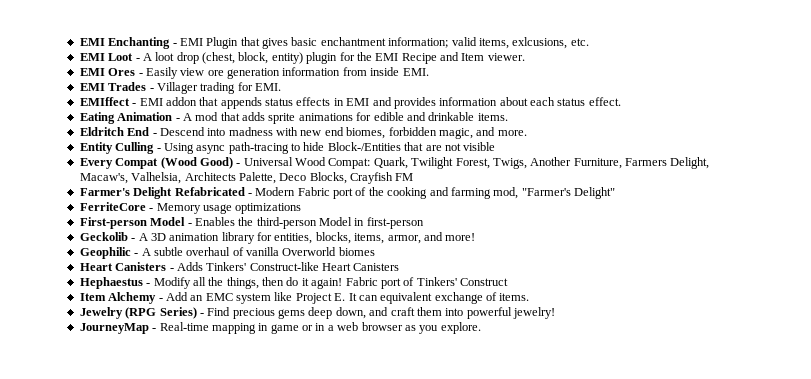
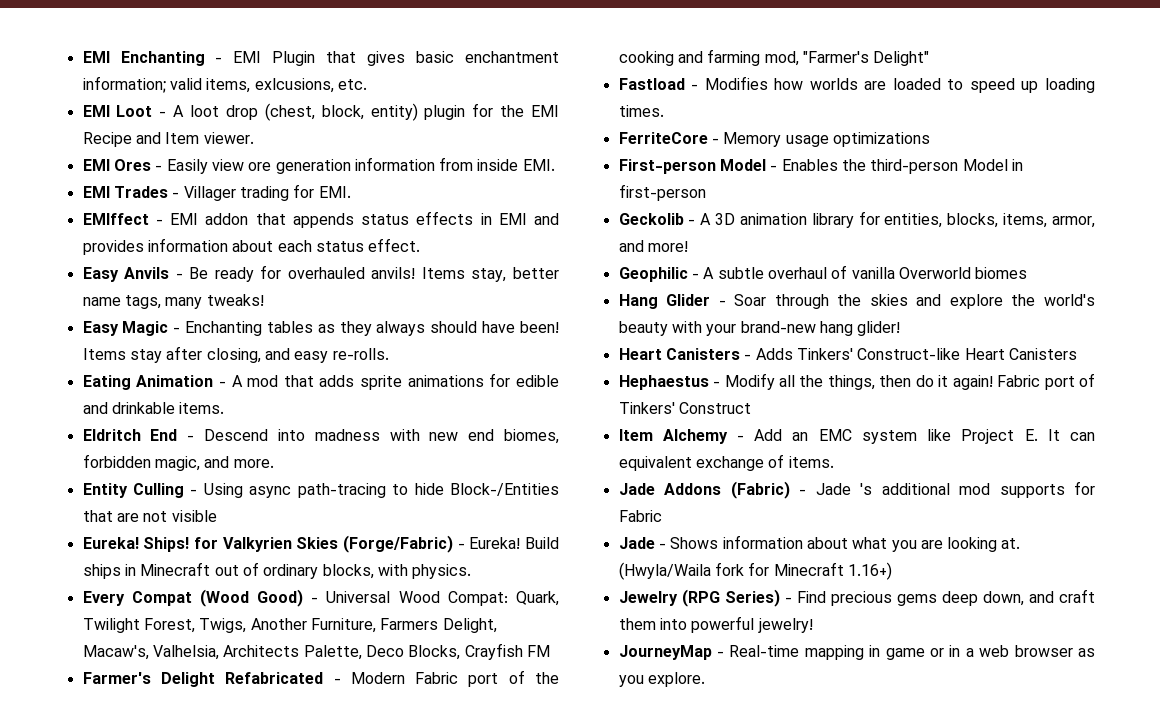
(621, 101) none -> [82,265,559,282] [82,294,264,309] [82,321,559,336] [82,346,389,363] // Easy Anvils - Be ready for overhauled anvils! Items stay, better name tags, many tweaks! // Easy Magic - Enchanting tables as they always should have been! Items stay after closing, and easy re-rolls.
(496, 146) none -> [82,535,559,553] [82,562,472,579] // Eureka! Ships! for Valkyrien Skies (Forge/Fabric) - Eureka! Build ships in Minecraft out of ordinary blocks, with physics.
(615, 193) none -> [618,76,1095,93] [618,105,664,117] // Fastload - Modifies how worlds are loaded to speed up loading times.
(375, 251) none -> [618,294,1095,309] [618,321,901,336] // Hang Glider - Soar through the skies and explore the world's beauty with your brand-new hang glider!
(530, 297) none -> [618,481,1095,499] [618,510,662,522] [618,535,1021,552] [618,562,892,580] // Jade Addons (Fabric) - Jade 's additional mod supports for Fabric // Jade - Shows information about what you are looking at. (Hwyla/Waila fork for Minecraft 1.16+)

